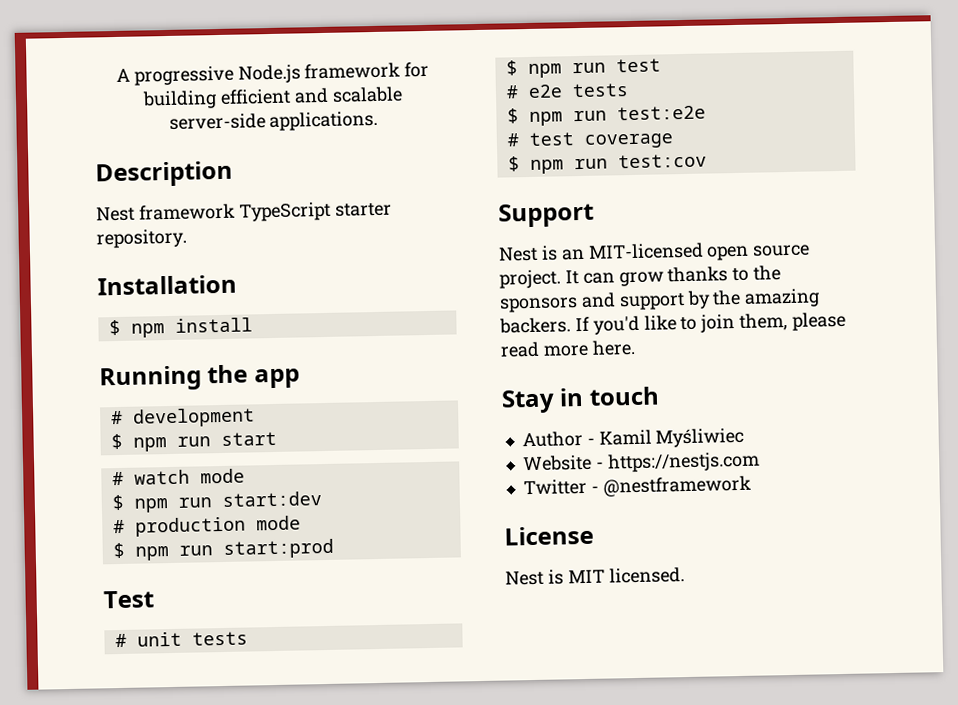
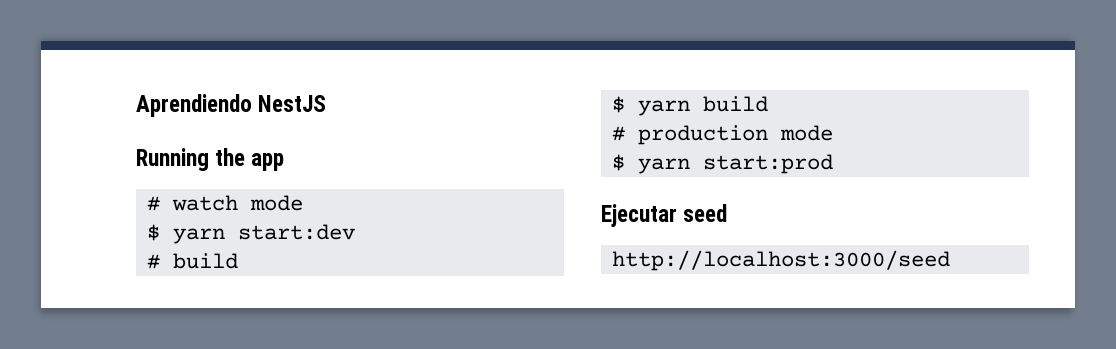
[115,61,430,86] [142,86,403,110] [168,110,379,132] [95,160,233,188] [96,201,392,222] [96,228,187,249] [97,274,237,296] [108,317,253,338] [99,364,300,392] [110,407,255,428] [110,431,277,452] A progressive Node.js framework for building efficient and scalable server-side applications. // Description // Nest framework TypeScript starter repository. // Installation // $ npm install // Running the app // # development // $ npm run start -> [136,94,327,117] [136,148,285,171] Aprendiendo NestJS // Running the app
[133,497,212,513] npm run -> [173,228,226,244] yarn
(322, 499) none -> [147,253,239,269] [612,96,769,116] // # build // $ yarn build
[134,545,213,561] npm run -> [638,158,691,174] yarn
[103,590,154,609] [114,631,248,648] [505,58,661,79] [505,83,629,99] [506,105,706,126] [506,132,674,149] [507,153,707,174] [498,202,594,228] [498,242,811,262] [499,265,782,289] [499,288,821,313] [499,311,847,335] [500,339,636,358] [501,386,660,414] [521,427,745,448] [522,451,760,473] [522,475,751,497] [504,525,594,546] [505,567,685,586] Test // # unit tests // $ npm run test // # e2e tests // $ npm run test:e2e // # test coverage // $ npm run test:cov // Support // Nest is an MIT-licensed open source project. It can grow thanks to the sponsors and support by the amazing backers. If you'd like to join them, please read more here. // Stay in touch // Author - Kamil Myśliwiec // Website - https://nestjs.com // Twitter - @nestframework // License // Nest is MIT licensed. -> [601,204,728,227] [612,250,951,271] Ejecutar seed // http://localhost:3000/seed

